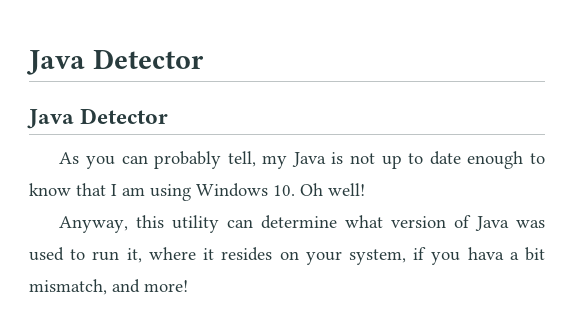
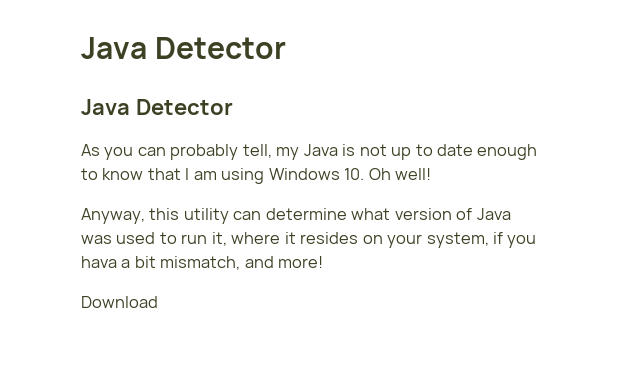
(188, 286) none -> [81,296,158,308] // Download

